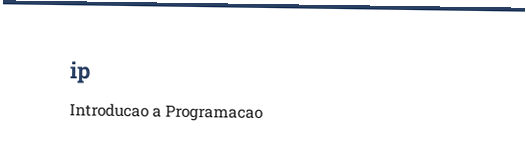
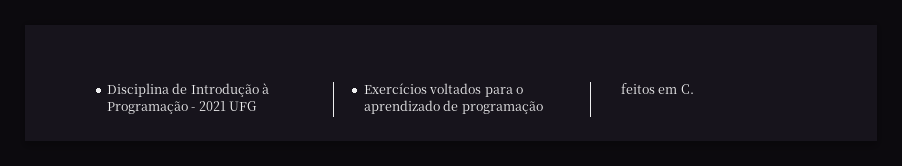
[69,61,91,84] [69,103,264,123] ip // Introducao a Programacao -> [106,83,269,97] [106,101,257,114] [363,83,523,97] [363,100,543,114] [620,83,694,94] Disciplina de Introdução à Programação - 2021 UFG // Exercícios voltados para o aprendizado de programação feitos em C.

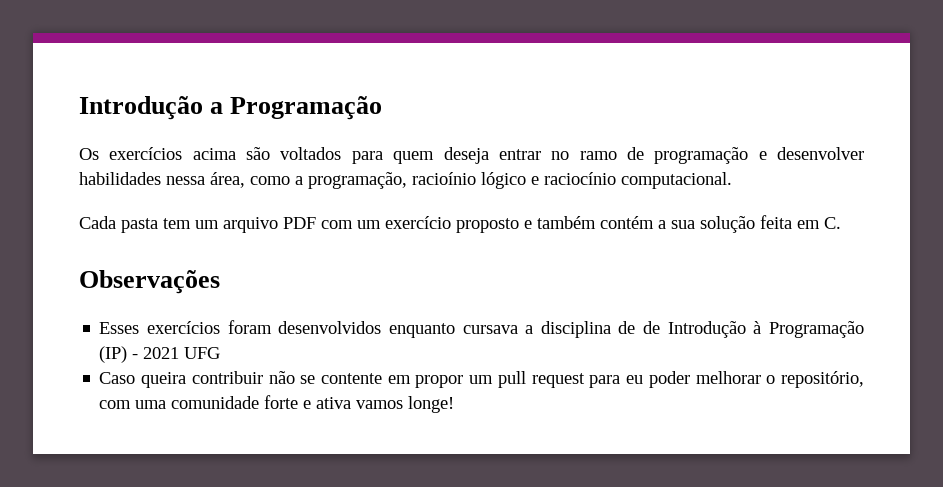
[106,83,169,97] Disciplina -> [79,96,383,120] [79,147,864,164] [79,172,732,189] [79,215,841,233] [79,270,220,294] [99,320,636,338] Introdução a Programação // Os exercícios acima são voltados para quem deseja entrar no ramo de programação e desenvolver habilidades nessa área, como a programação, racioínio lógico e raciocínio computacional. // Cada pasta tem um arquivo PDF com um exercício proposto e também contém a sua solução feita em C. // Observações // Esses exercícios foram desenvolvidos enquanto cursava a disciplina de
(188, 107) none -> [99,346,128,363] (IP)
[363,83,523,97] [363,100,543,114] [620,83,694,94] Exercícios voltados para o aprendizado de programação feitos em C. -> [99,371,864,388] [99,395,455,413] Caso queira contribuir não se contente em propor um pull request para eu poder melhorar o repositório, com uma comunidade forte e ativa vamos longe!

